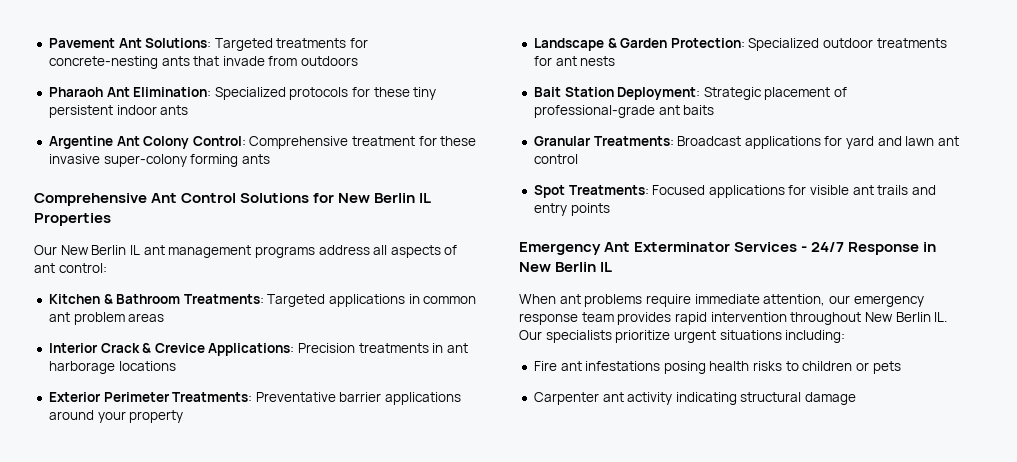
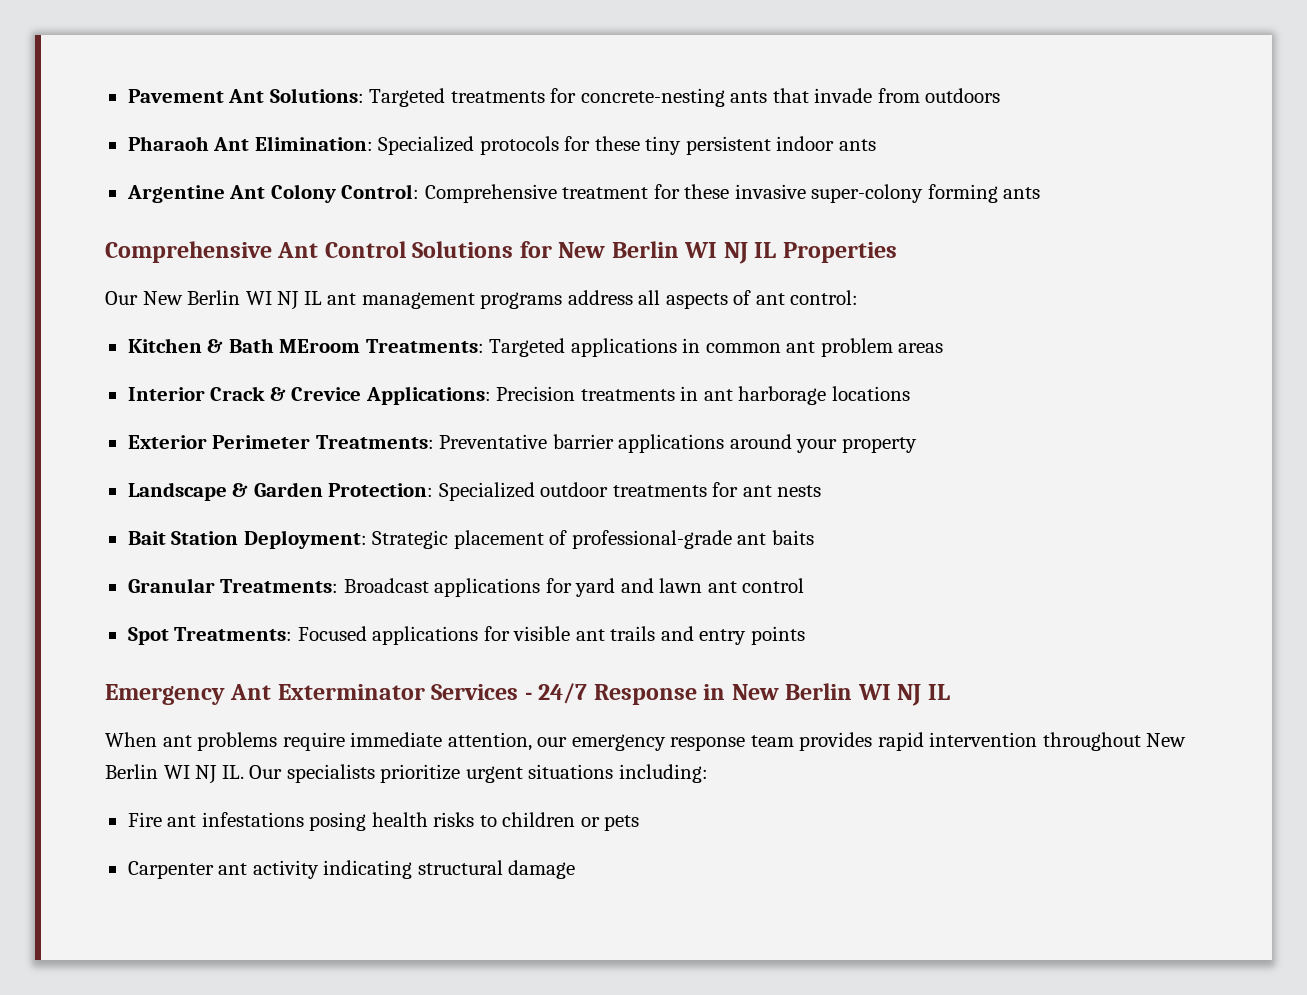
(416, 198) none -> [684,242,748,264] WI NJ
(127, 250) none -> [245,291,300,310] WI NJ
[116,294,181,304] Bathroom -> [228,338,361,353] Bath MEroom
(597, 267) none -> [857,684,922,706] WI NJ
(931, 317) none -> [163,765,218,784] WI NJ

